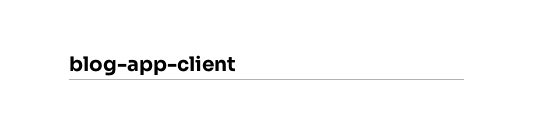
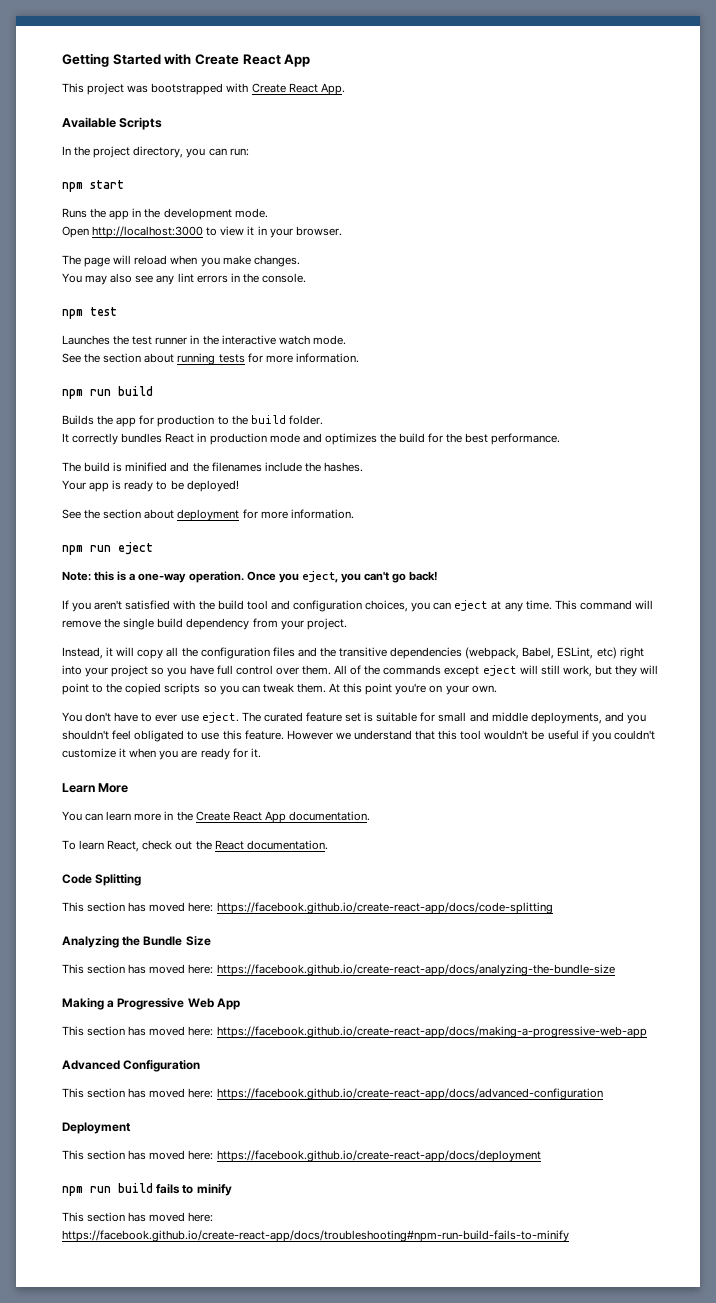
[69,55,236,76] blog-app-client -> [62,53,311,67] [62,83,345,95] [62,117,163,130] [62,146,249,158] [62,180,124,192] [62,208,268,220] [62,226,342,238] [62,255,300,267] [62,273,306,285] [62,307,117,319] [62,335,346,345] [62,353,359,365] [62,386,153,399] [62,415,323,427] [62,433,561,445] [62,462,363,472] [62,480,239,492] [62,509,354,521] [62,542,153,555] [62,571,439,583] [62,600,653,612] [62,618,347,630] [62,647,644,659] [62,665,659,677] [62,683,497,695] [62,712,646,724] [62,730,655,742] [62,748,261,760] [62,783,129,793] [62,811,370,823] [62,840,328,852] [62,874,142,886] [62,902,553,914] [62,936,211,948] [62,964,615,976] [62,998,240,1010] [62,1026,647,1038] [62,1060,201,1072] [62,1088,603,1100] [62,1122,131,1134] [62,1150,541,1162] [62,1183,232,1196] [62,1212,214,1222] [62,1230,569,1242] Getting Started with Create React App // This project was bootstrapped with Create React App. // Available Scripts // In the project directory, you can run: // npm start // Runs the app in the development mode. // Open http://localhost:3000 to view it in your browser. // The page will reload when you make changes. // You may also see any lint errors in the console. // npm test // Launches the test runner in the interactive watch mode. // See the section about running tests for more information. // npm run build // Builds the app for production to the build folder. // It correctly bundles React in production mode and optimizes the build for the best performance. // The build is minified and the filenames include the hashes. // Your app is ready to be deployed! // See the section about deployment for more information. // npm run eject // Note: this is a one-way operation. Once you eject, you can't go back! // If you aren't satisfied with the build tool and configuration choices, you can eject at any time. This command will remove the single build dependency from your project. // Instead, it will copy all the configuration files and the transitive dependencies (webpack, Babel, ESLint, etc) right into your project so you have full control over them. All of the commands except eject will still work, but they will point to the copied scripts so you can tweak them. At this point you're on your own. // You don't have to ever use eject. The curated feature set is suitable for small and middle deployments, and you shouldn't feel obligated to use this feature. However we understand that this tool wouldn't be useful if you couldn't customize it when you are ready for it. // Learn More // You can learn more in the Create React App documentation. // To learn React, check out the React documentation. // Code Splitting // This section has moved here: https://facebook.github.io/create-react-app/docs/code-splitting // Analyzing the Bundle Size // This section has moved here: https://facebook.github.io/create-react-app/docs/analyzing-the-bundle-size // Making a Progressive Web App // This section has moved here: https://facebook.github.io/create-react-app/docs/making-a-progressive-web-app // Advanced Configuration // This section has moved here: https://facebook.github.io/create-react-app/docs/advanced-configuration // Deployment // This section has moved here: https://facebook.github.io/create-react-app/docs/deployment // npm run build fails to minify // This section has moved here: https://facebook.github.io/create-react-app/docs/troubleshooting#npm-run-build-fails-to-minify

